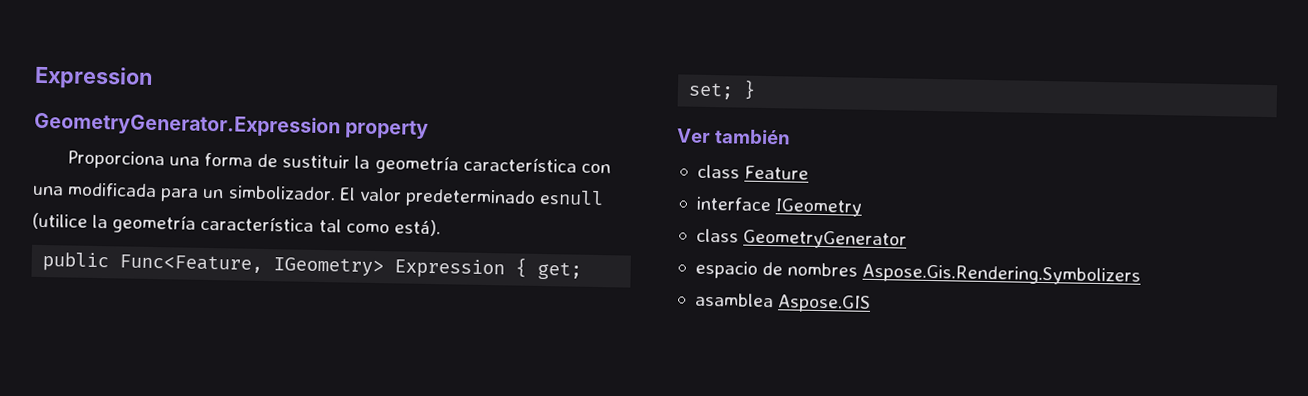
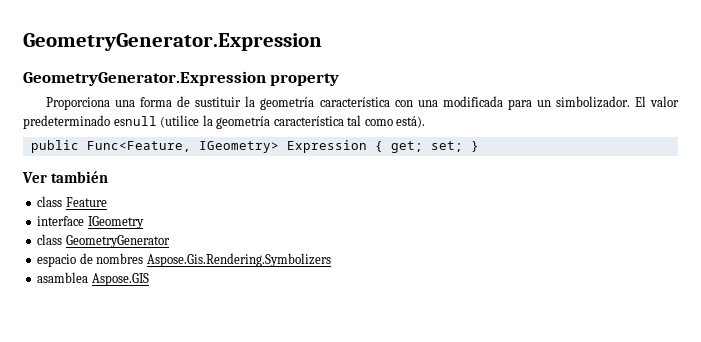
[34,65,153,90] Expression -> [23,33,322,51] GeometryGenerator.Expression

